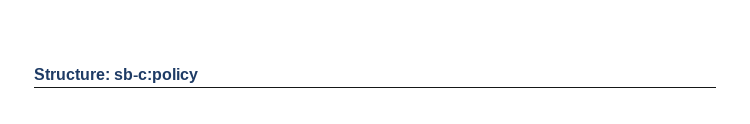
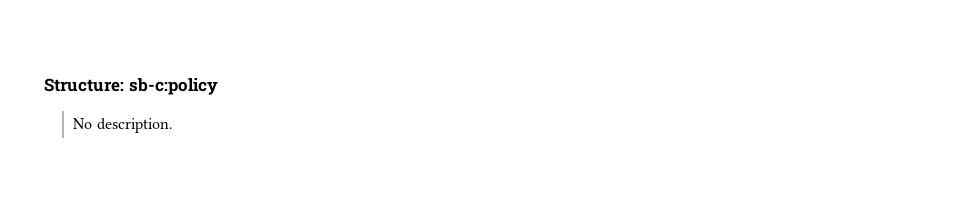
(199, 75) none -> [73,118,173,133] // No description.

